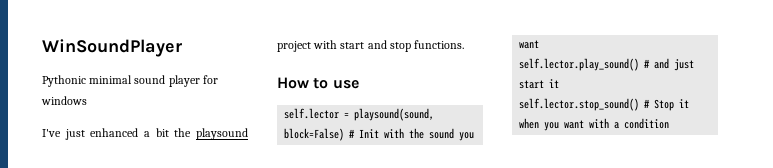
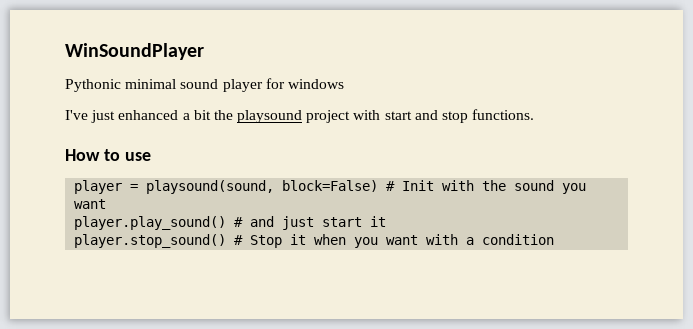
[284,108,340,119] self.lector -> [74,180,123,194] player
[519,58,640,71] self.lector.play_sound() -> [74,216,227,230] player.play_sound()
[519,98,640,111] self.lector.stop_sound() -> [74,234,227,248] player.stop_sound()

